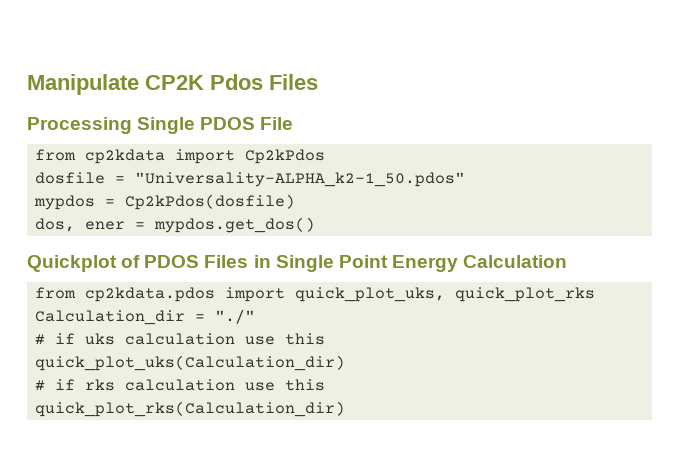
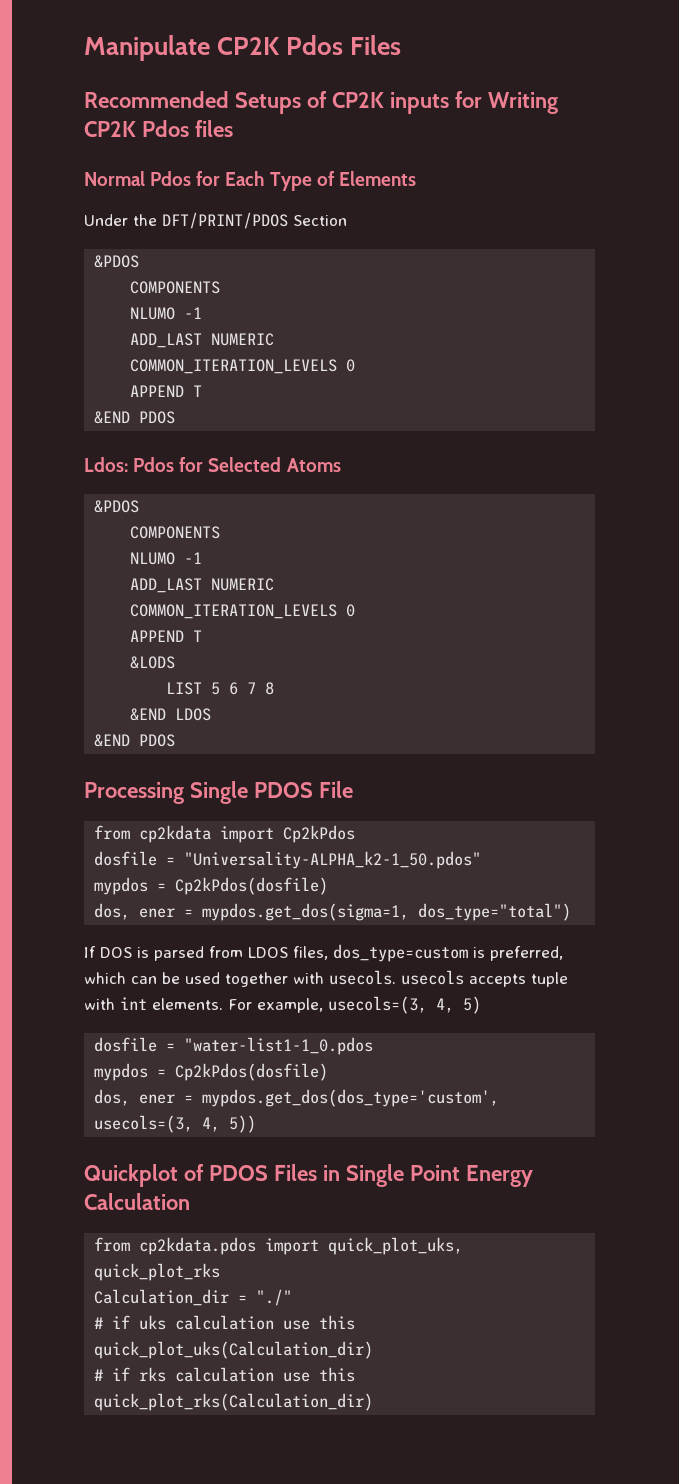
(318, 82) none -> [84,91,558,114] [84,120,233,137] [84,171,416,191] [84,212,347,229] [94,255,140,268] [130,281,221,294] [130,307,203,320] [130,333,275,348] [130,359,356,374] [130,385,203,397] [94,411,176,424] [84,457,341,472] [94,500,140,513] [130,526,221,539] [130,552,203,565] [130,578,275,593] [130,604,356,619] [130,630,203,642] [130,656,176,669] [166,682,275,695] [130,708,212,721] [94,734,176,747] // Recommended Setups of CP2K inputs for Writing CP2K Pdos files // Normal Pdos for Each Type of Elements // Under the DFT/PRINT/PDOS Section // &PDOS // COMPONENTS // NLUMO -1 // ADD_LAST NUMERIC // COMMON_ITERATION_LEVELS 0 // APPEND T // &END PDOS // Ldos: Pdos for Selected Atoms // &PDOS // COMPONENTS // NLUMO -1 // ADD_LAST NUMERIC // COMMON_ITERATION_LEVELS 0 // APPEND T // &LODS // LIST 5 6 7 8 // &END LDOS // &END PDOS
[154,217,316,233] mypdos.get_dos() -> [202,903,572,921] [84,944,563,962] [84,970,568,987] [84,996,481,1014] [94,1037,374,1055] [94,1063,329,1081] [94,1089,500,1107] [94,1115,257,1133] mypdos.get_dos(sigma=1, dos_type="total") // If DOS is parsed from LDOS files, dos_type=custom is preferred, which can be used together with usecols. usecols accepts tuple with int elements. For example, usecols=(3, 4, 5) // dosfile = "water-list1-1_0.pdos // mypdos = Cp2kPdos(dosfile) // dos, ener = mypdos.get_dos(dos_type='custom', usecols=(3, 4, 5))

